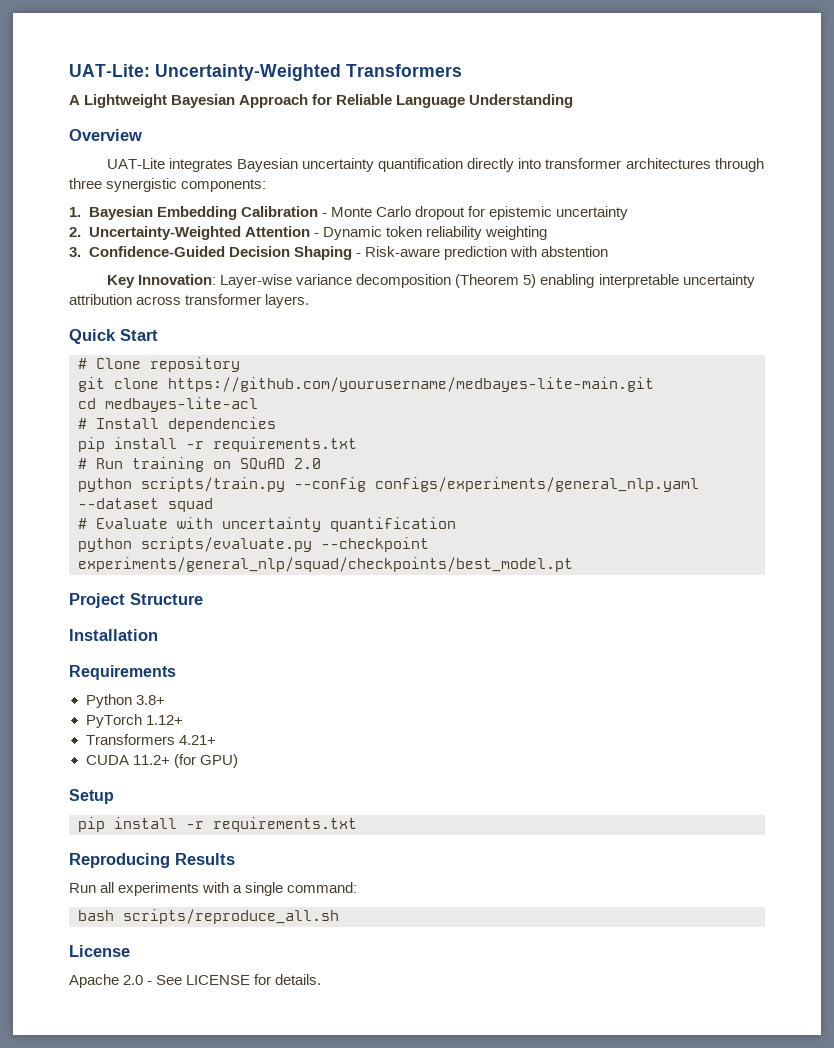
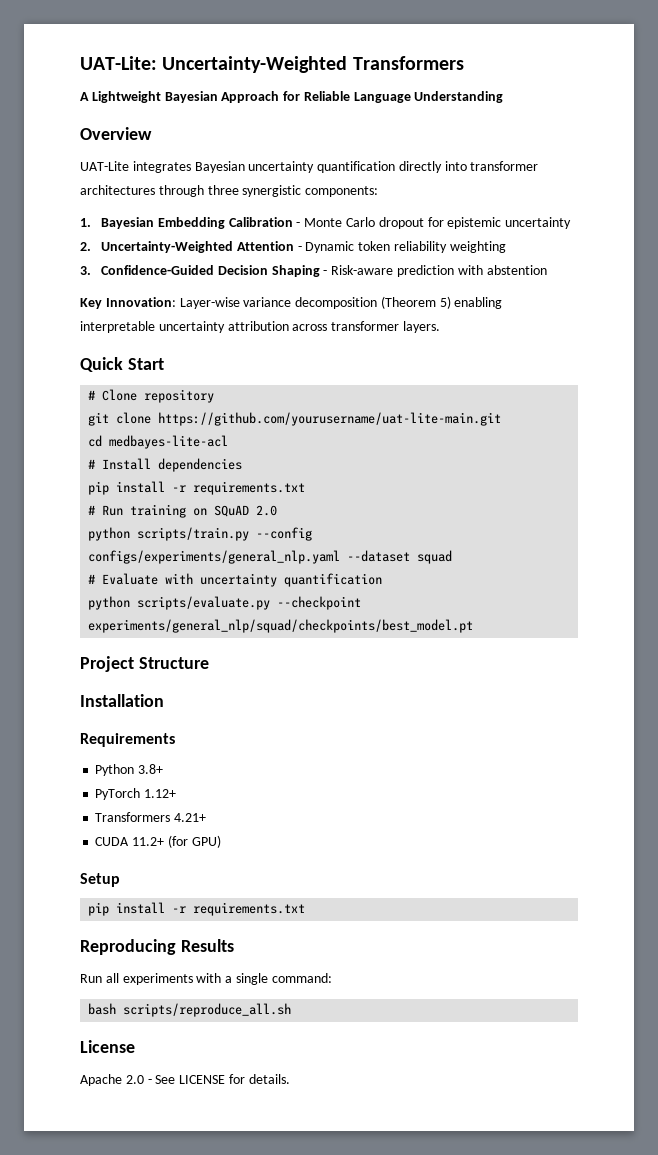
[168,377,654,392] https://github.com/yourusername/medbayes-lite-main.git -> [158,412,502,426] https://github.com/yourusername/uat-lite-main.git

